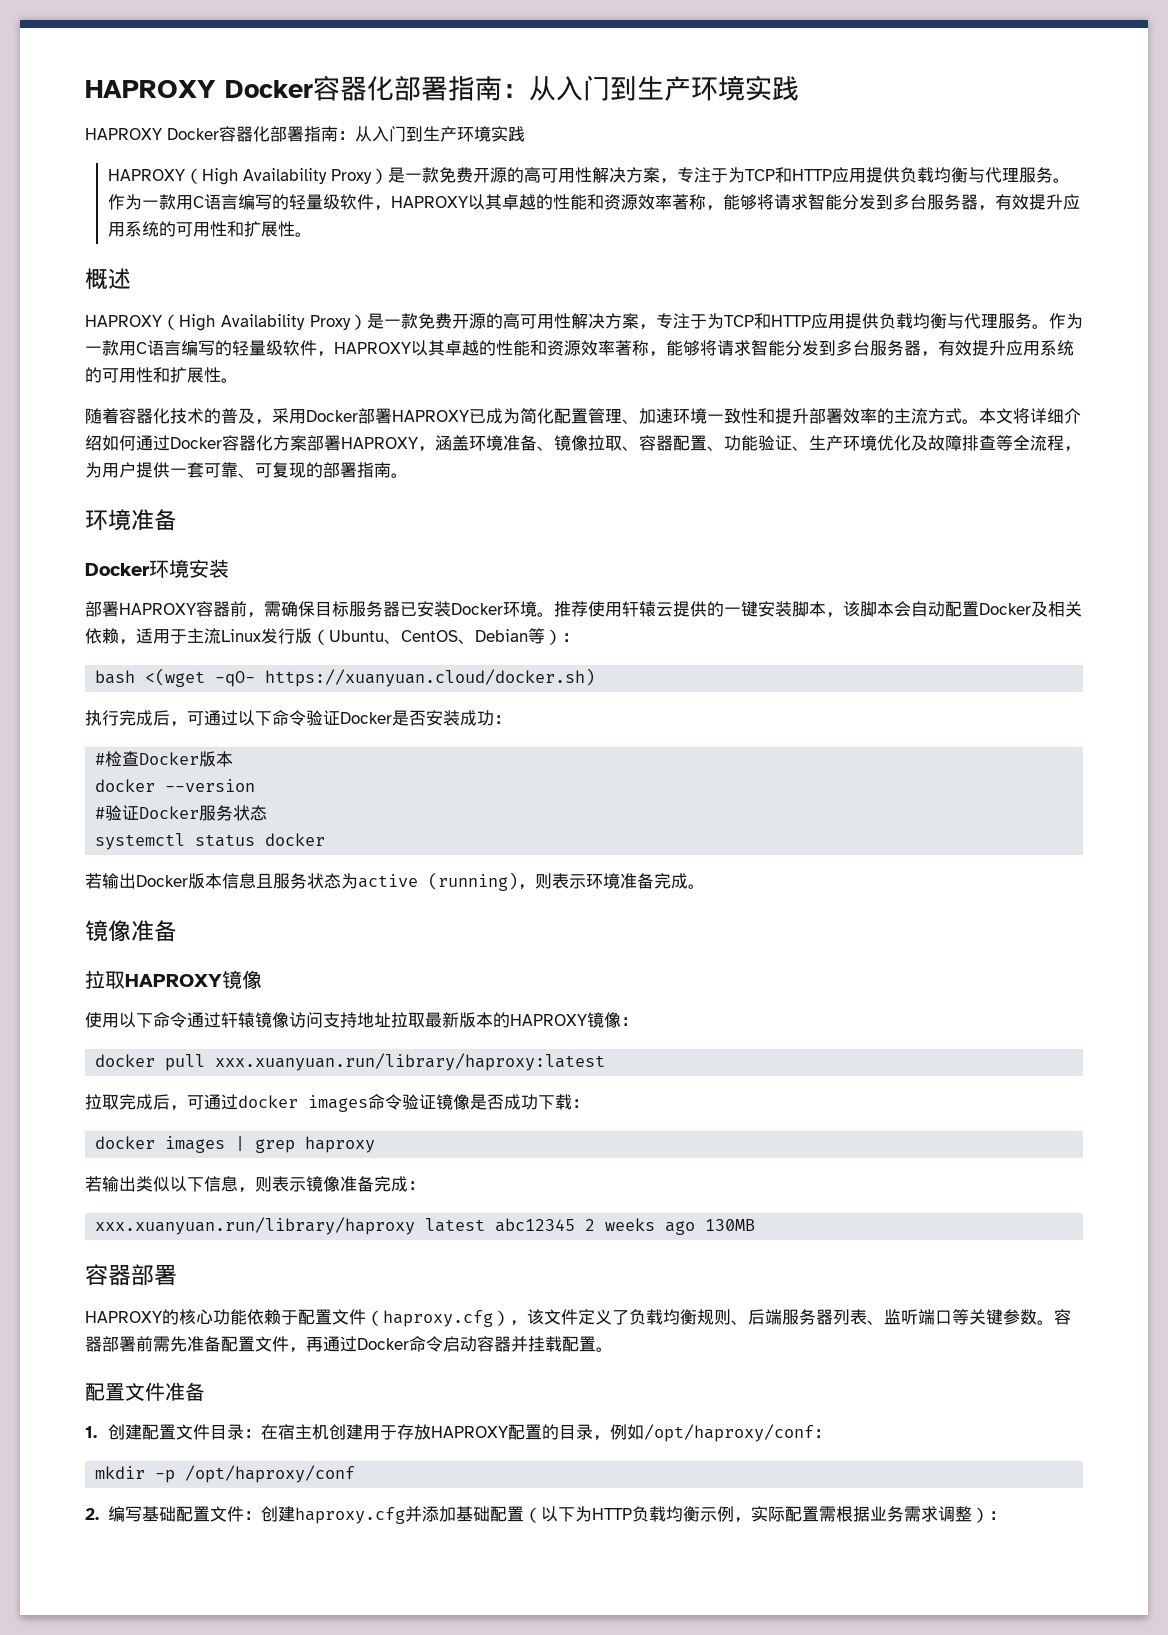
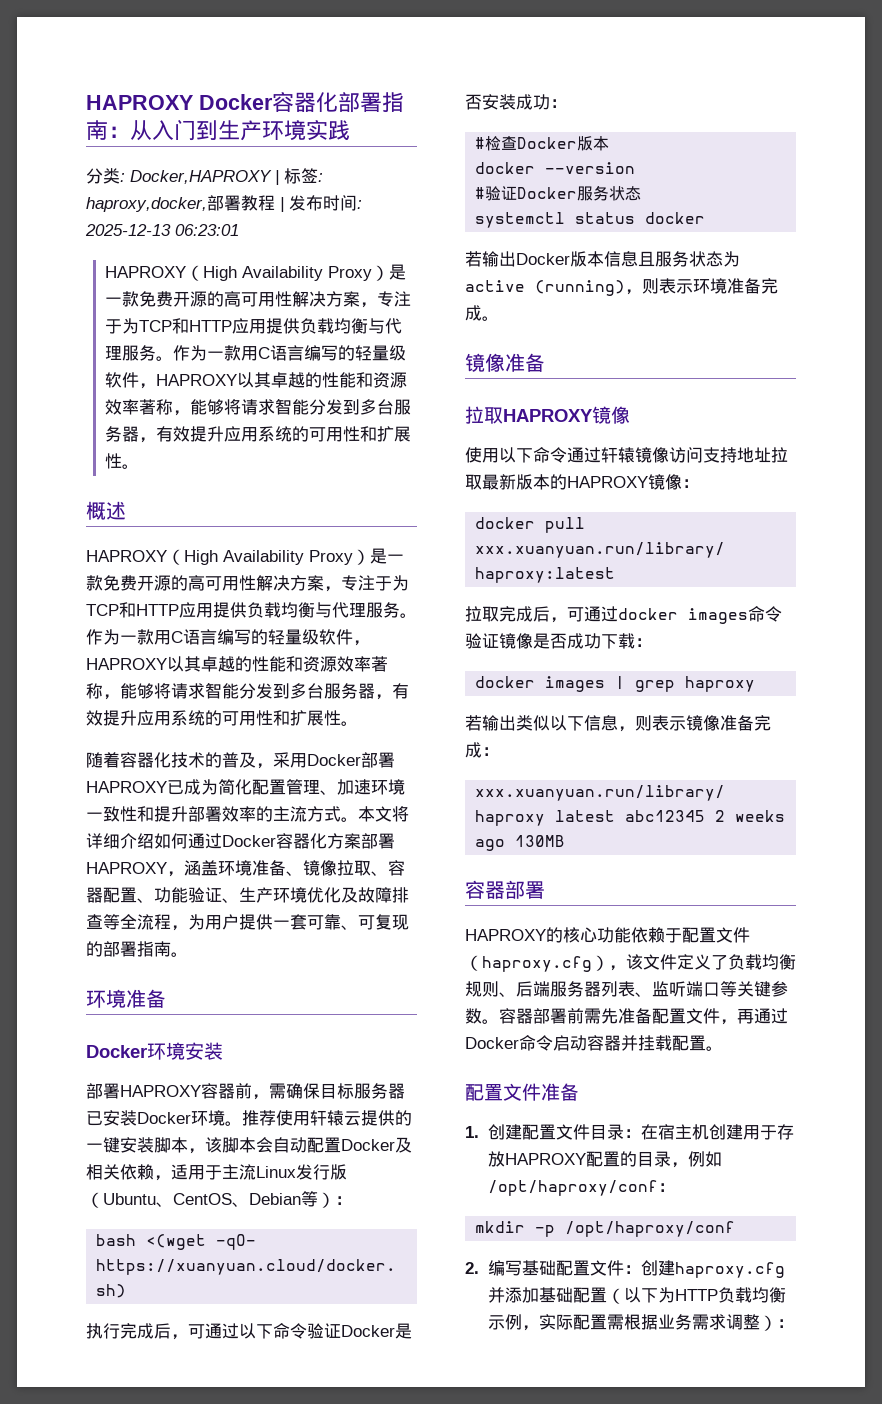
[85,126,525,142] HAPROXY Docker容器化部署指南：从入门到生产环境实践 -> [86,168,323,185] [86,195,362,212] [85,224,239,236] 分类: Docker,HAPROXY | 标签: haproxy,docker,部署教程 | 发布时间: 2025-12-13 06:23:01

